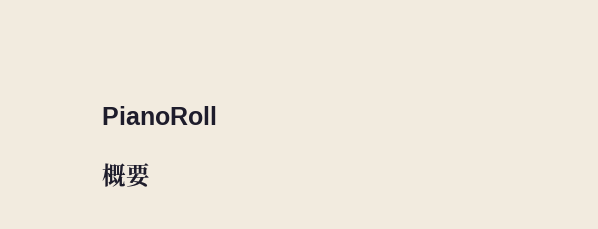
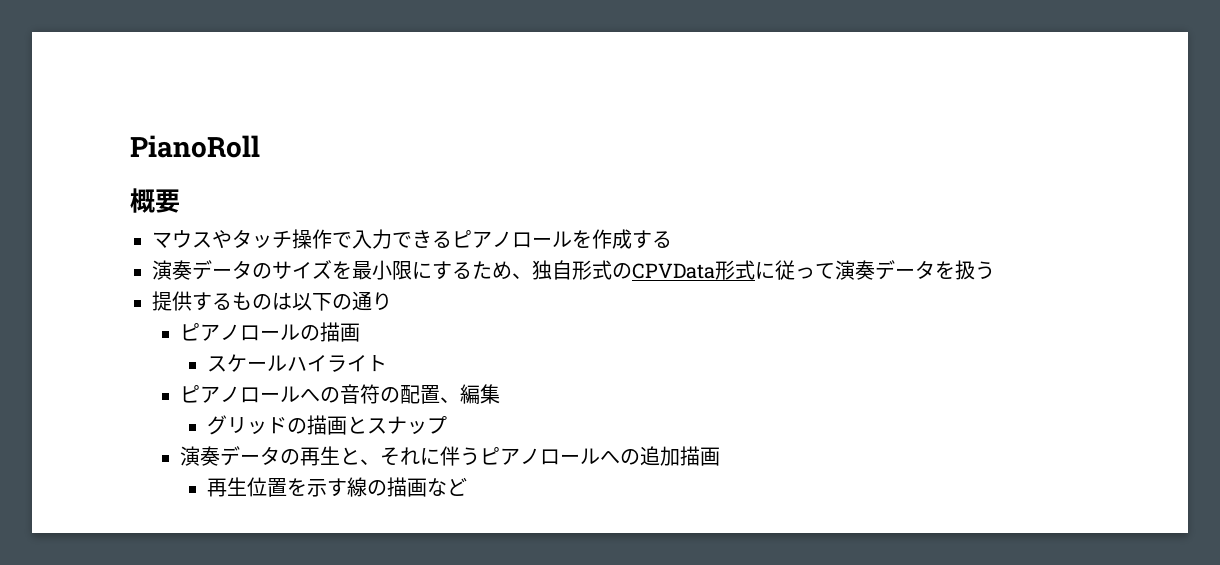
(151, 175) none -> [152,229,672,249] [152,260,995,280] [152,291,392,311] [179,322,360,342] [207,354,388,372] [179,384,500,404] [207,415,448,435] [179,446,720,466] [207,477,468,497] // マウスやタッチ操作で入力できるピアノロールを作成する // 演奏データのサイズを最小限にするため、独自形式のCPVData形式に従って演奏データを扱う // 提供するものは以下の通り // ピアノロールの描画 // スケールハイライト // ピアノロールへの音符の配置、編集 // グリッドの描画とスナップ // 演奏データの再生と、それに伴うピアノロールへの追加描画 // 再生位置を示す線の描画など

